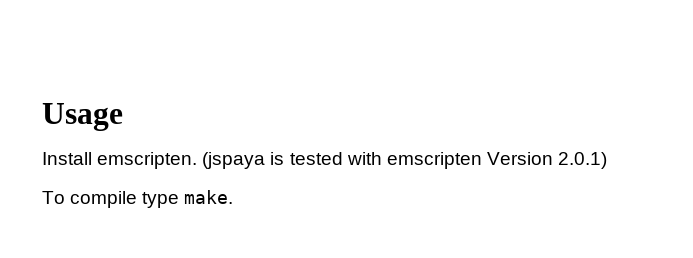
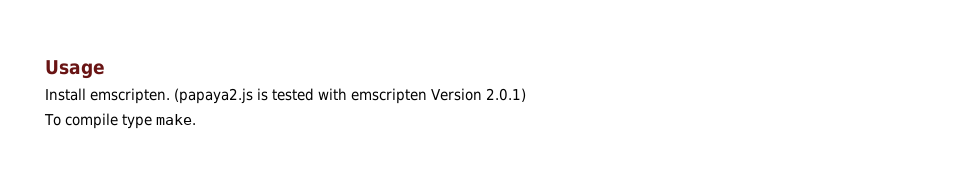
[202,152,266,169] (jspaya -> [174,88,254,104] (papaya2.js

